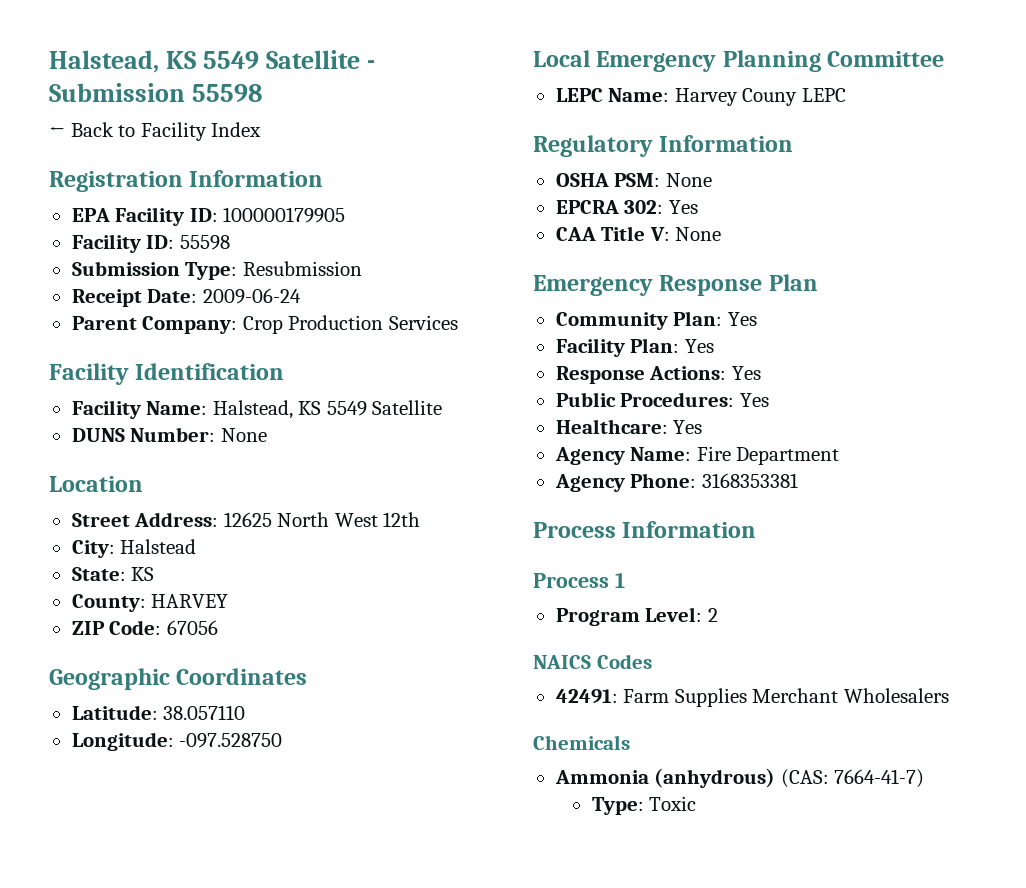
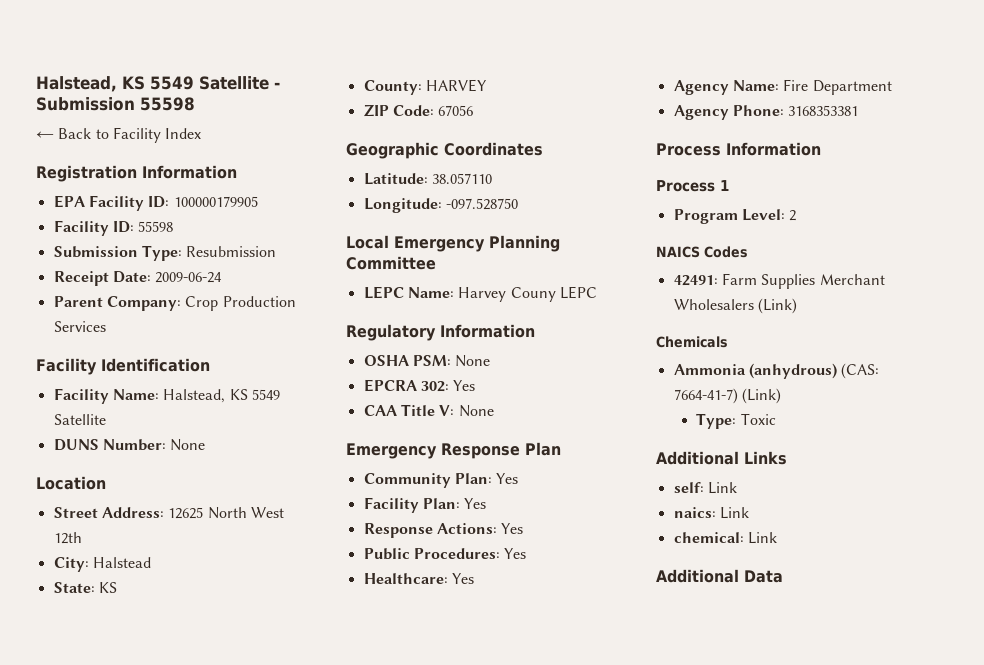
(949, 695) none -> [757,298,797,314] (Link)
(925, 778) none -> [741,388,781,404] (Link)
(697, 803) none -> [656,451,787,465] [673,482,737,494] [673,507,749,519] [673,532,777,544] [656,569,783,583] // Additional Links // self: Link // naics: Link // chemical: Link // Additional Data

